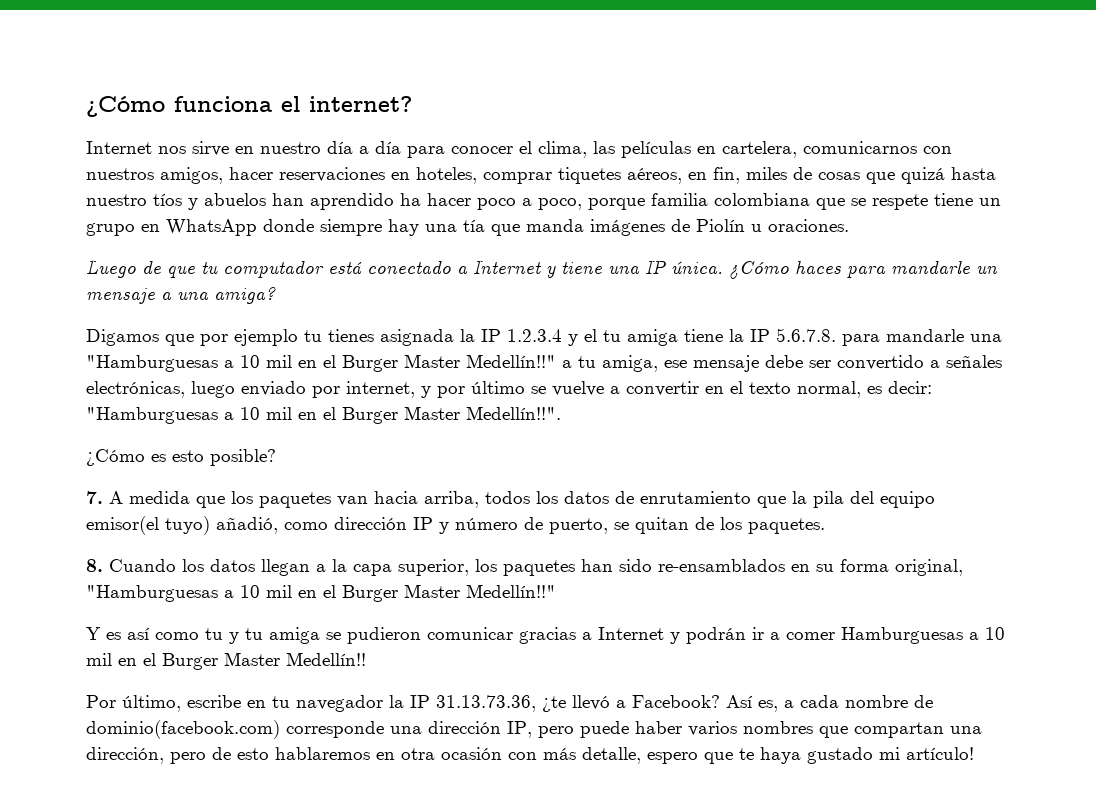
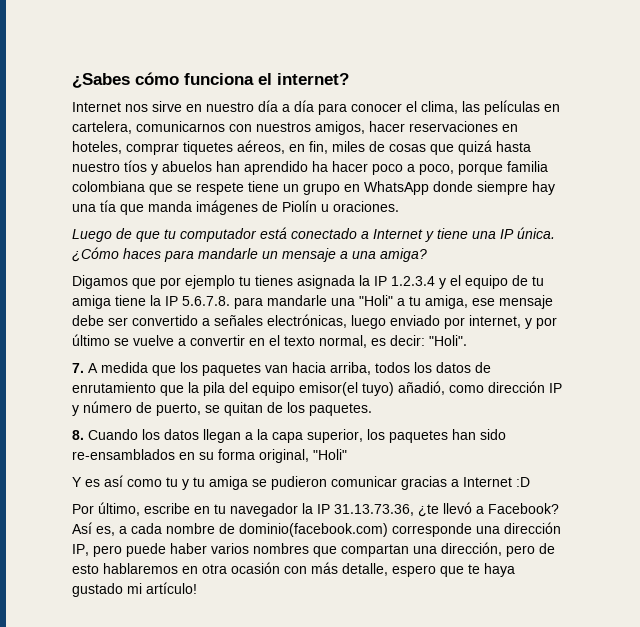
[86,96,165,117] ¿Cómo -> [72,72,179,88] ¿Sabes cómo
(597, 335) none -> [465,275,528,289] equipo de
[86,354,556,372] "Hamburguesas a 10 mil en el Burger Master Medellín!!" -> [359,295,393,306] "Holi"
[86,406,561,424] [86,449,276,466] "Hamburguesas a 10 mil en el Burger Master Medellín!!". // ¿Cómo es esto posible? -> [429,335,467,346] "Holi".
[86,584,556,602] "Hamburguesas a 10 mil en el Burger Master Medellín!!" -> [313,449,347,460] "Holi"
[670,627,1005,644] [86,652,366,670] y podrán ir a comer Hamburguesas a 10 mil en el Burger Master Medellín!! -> [516,477,530,487] :D

